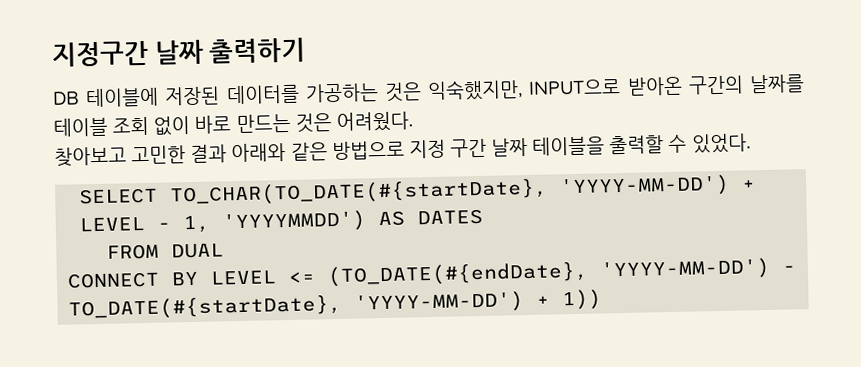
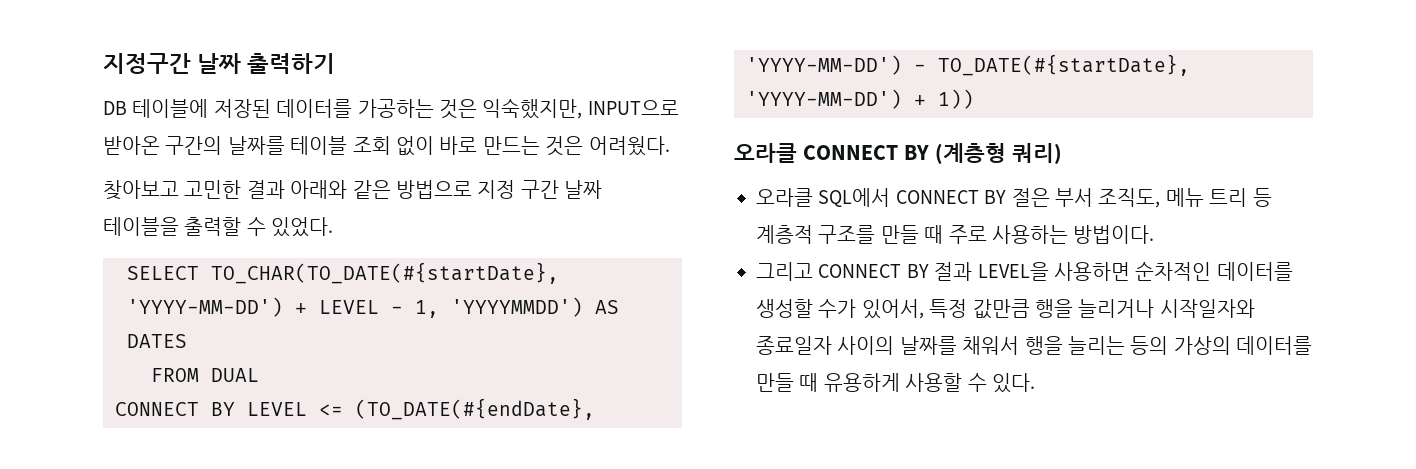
(603, 300) none -> [734,143,1062,164] [756,188,1272,208] [756,225,1155,244] [756,261,1293,281] [756,299,1255,319] [756,336,1313,355] [756,373,1035,393] // 오라클 CONNECT BY (계층형 쿼리) // 오라클 SQL에서 CONNECT BY 절은 부서 조직도, 메뉴 트리 등 계층적 구조를 만들 때 주로 사용하는 방법이다. // 그리고 CONNECT BY 절과 LEVEL을 사용하면 순차적인 데이터를 생성할 수가 있어서, 특정 값만큼 행을 늘리거나 시작일자와 종료일자 사이의 날짜를 채워서 행을 늘리는 등의 가상의 데이터를 만들 때 유용하게 사용할 수 있다.

